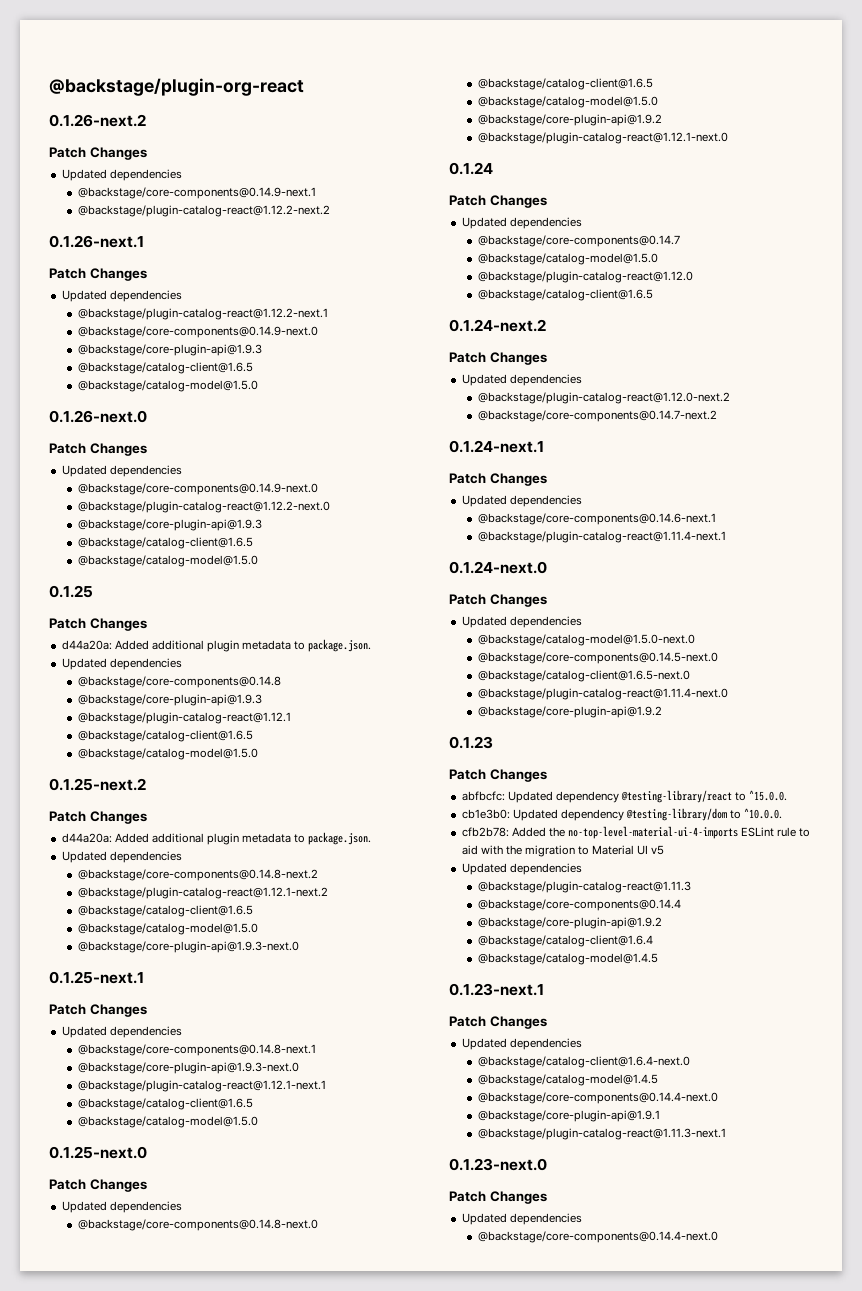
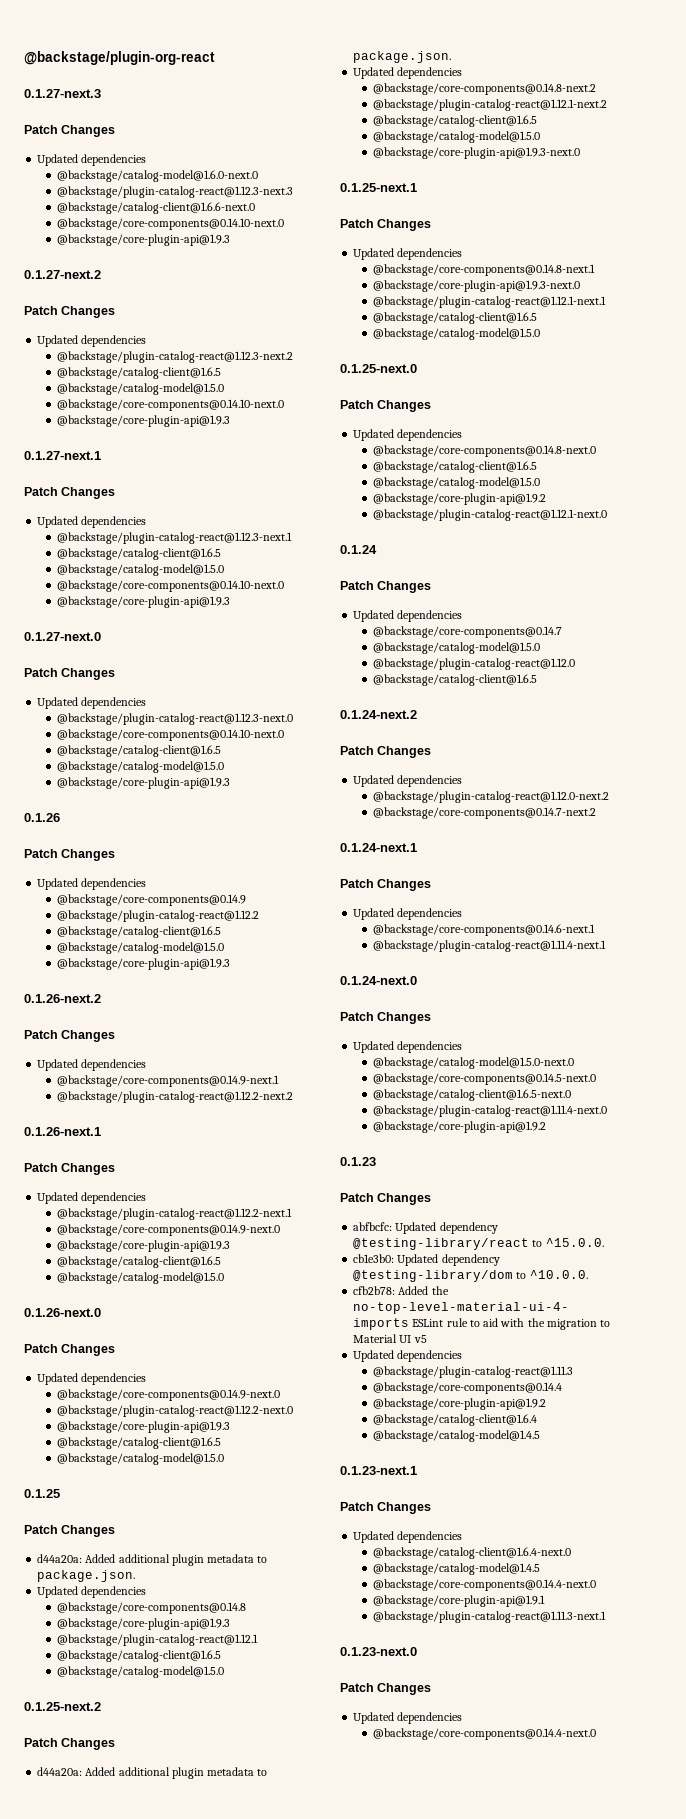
(304, 87) none -> [24,89,101,98] [24,125,116,137] [37,154,147,166] [56,170,258,182] [56,186,293,198] [56,202,255,214] [56,218,284,230] [56,234,230,246] [24,270,101,279] [24,306,116,318] [37,335,147,347] [56,351,293,363] [56,367,221,379] [56,383,224,395] [56,399,284,411] [56,415,230,427] [24,451,101,460] [24,487,116,499] [37,516,147,528] [56,532,292,544] [56,548,221,560] [56,564,224,576] [56,580,284,592] [56,596,230,608] [24,632,101,641] [24,668,116,680] [37,697,147,709] [56,713,293,725] [56,729,284,741] [56,745,221,757] [56,761,224,773] [56,777,230,789] [24,813,60,822] [24,849,116,861] [37,878,147,890] [56,894,246,906] [56,910,259,922] [56,926,221,938] [56,942,224,954] [56,958,230,970] // 0.1.27-next.3 // Patch Changes // Updated dependencies // @backstage/catalog-model@1.6.0-next.0 // @backstage/plugin-catalog-react@1.12.3-next.3 // @backstage/catalog-client@1.6.6-next.0 // @backstage/core-components@0.14.10-next.0 // @backstage/core-plugin-api@1.9.3 // 0.1.27-next.2 // Patch Changes // Updated dependencies // @backstage/plugin-catalog-react@1.12.3-next.2 // @backstage/catalog-client@1.6.5 // @backstage/catalog-model@1.5.0 // @backstage/core-components@0.14.10-next.0 // @backstage/core-plugin-api@1.9.3 // 0.1.27-next.1 // Patch Changes // Updated dependencies // @backstage/plugin-catalog-react@1.12.3-next.1 // @backstage/catalog-client@1.6.5 // @backstage/catalog-model@1.5.0 // @backstage/core-components@0.14.10-next.0 // @backstage/core-plugin-api@1.9.3 // 0.1.27-next.0 // Patch Changes // Updated dependencies // @backstage/plugin-catalog-react@1.12.3-next.0 // @backstage/core-components@0.14.10-next.0 // @backstage/catalog-client@1.6.5 // @backstage/catalog-model@1.5.0 // @backstage/core-plugin-api@1.9.3 // 0.1.26 // Patch Changes // Updated dependencies // @backstage/core-components@0.14.9 // @backstage/plugin-catalog-react@1.12.2 // @backstage/catalog-client@1.6.5 // @backstage/catalog-model@1.5.0 // @backstage/core-plugin-api@1.9.3

